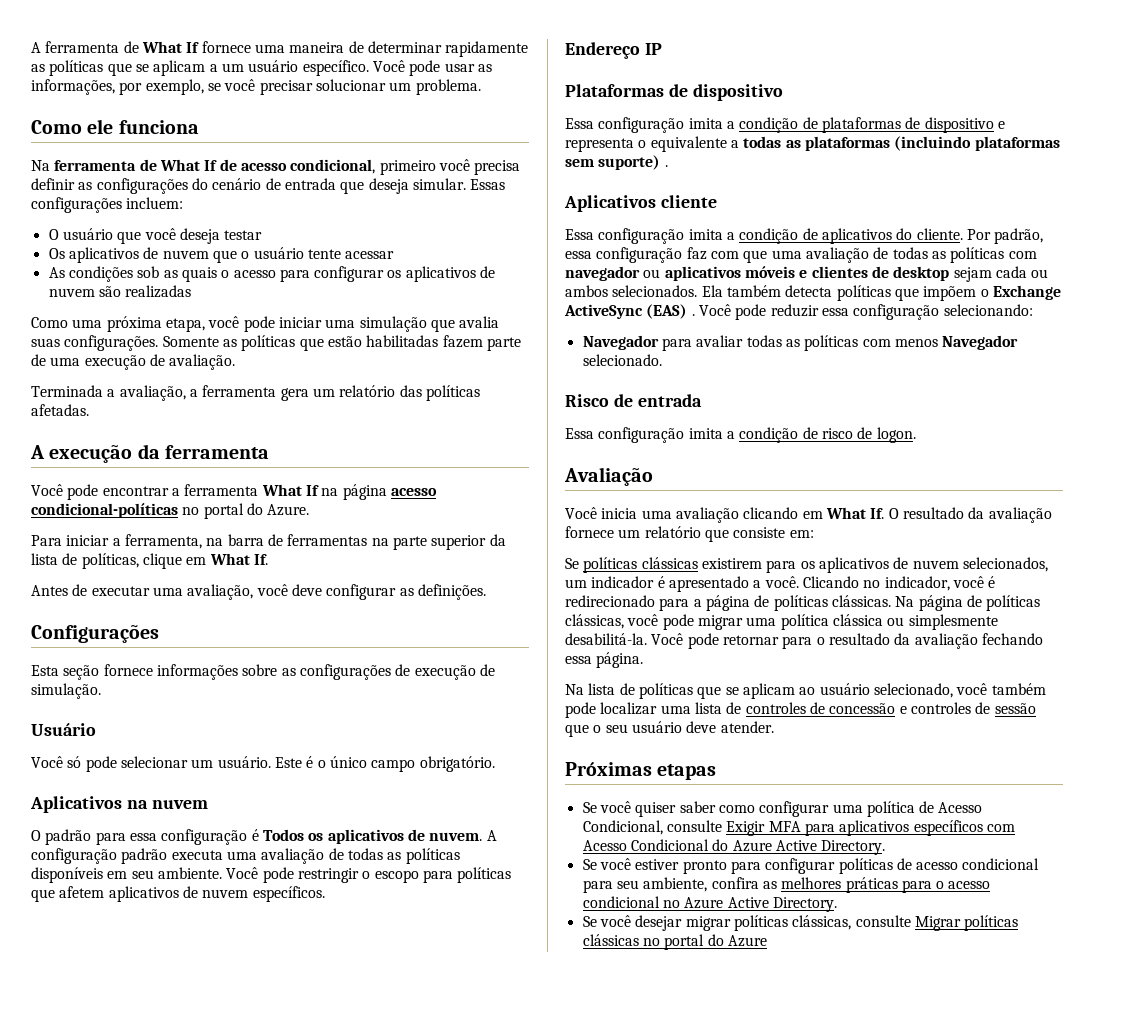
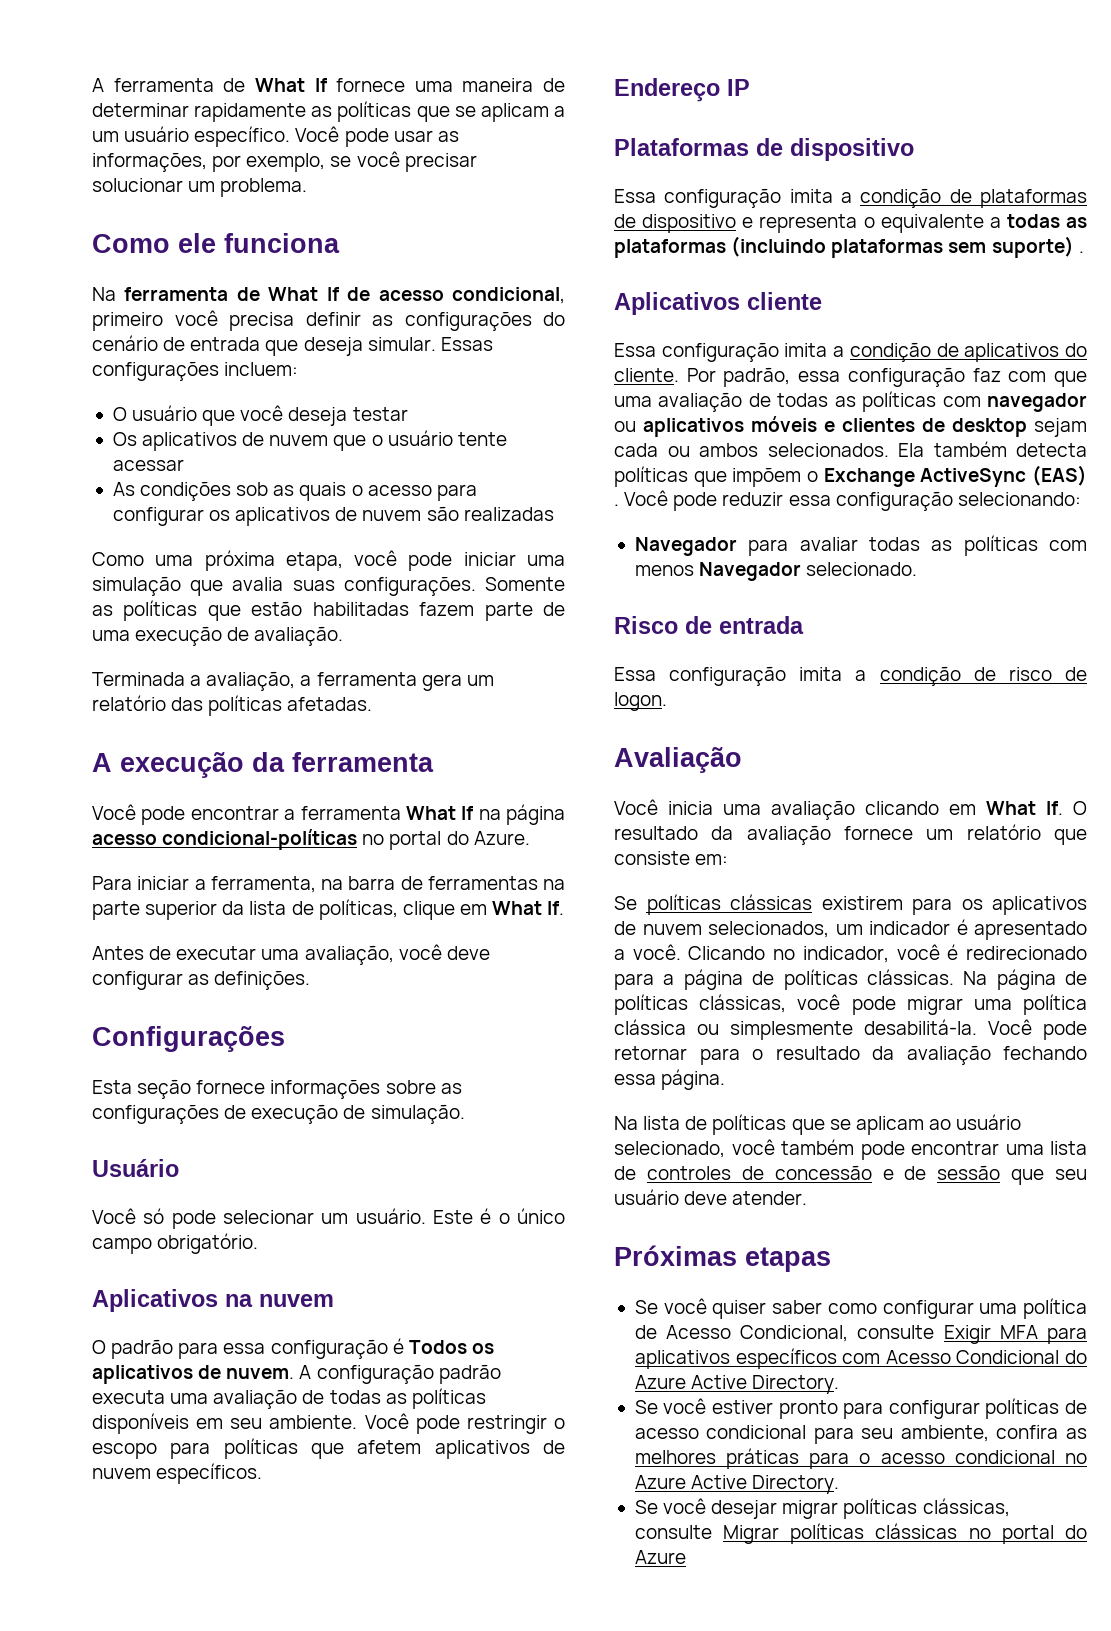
[600,702,658,715] localizar -> [911,1141,999,1155] encontrar
[910,702,971,714] controles -> (894, 1174) none
[593,725,602,733] o -> (1045, 1177) none

